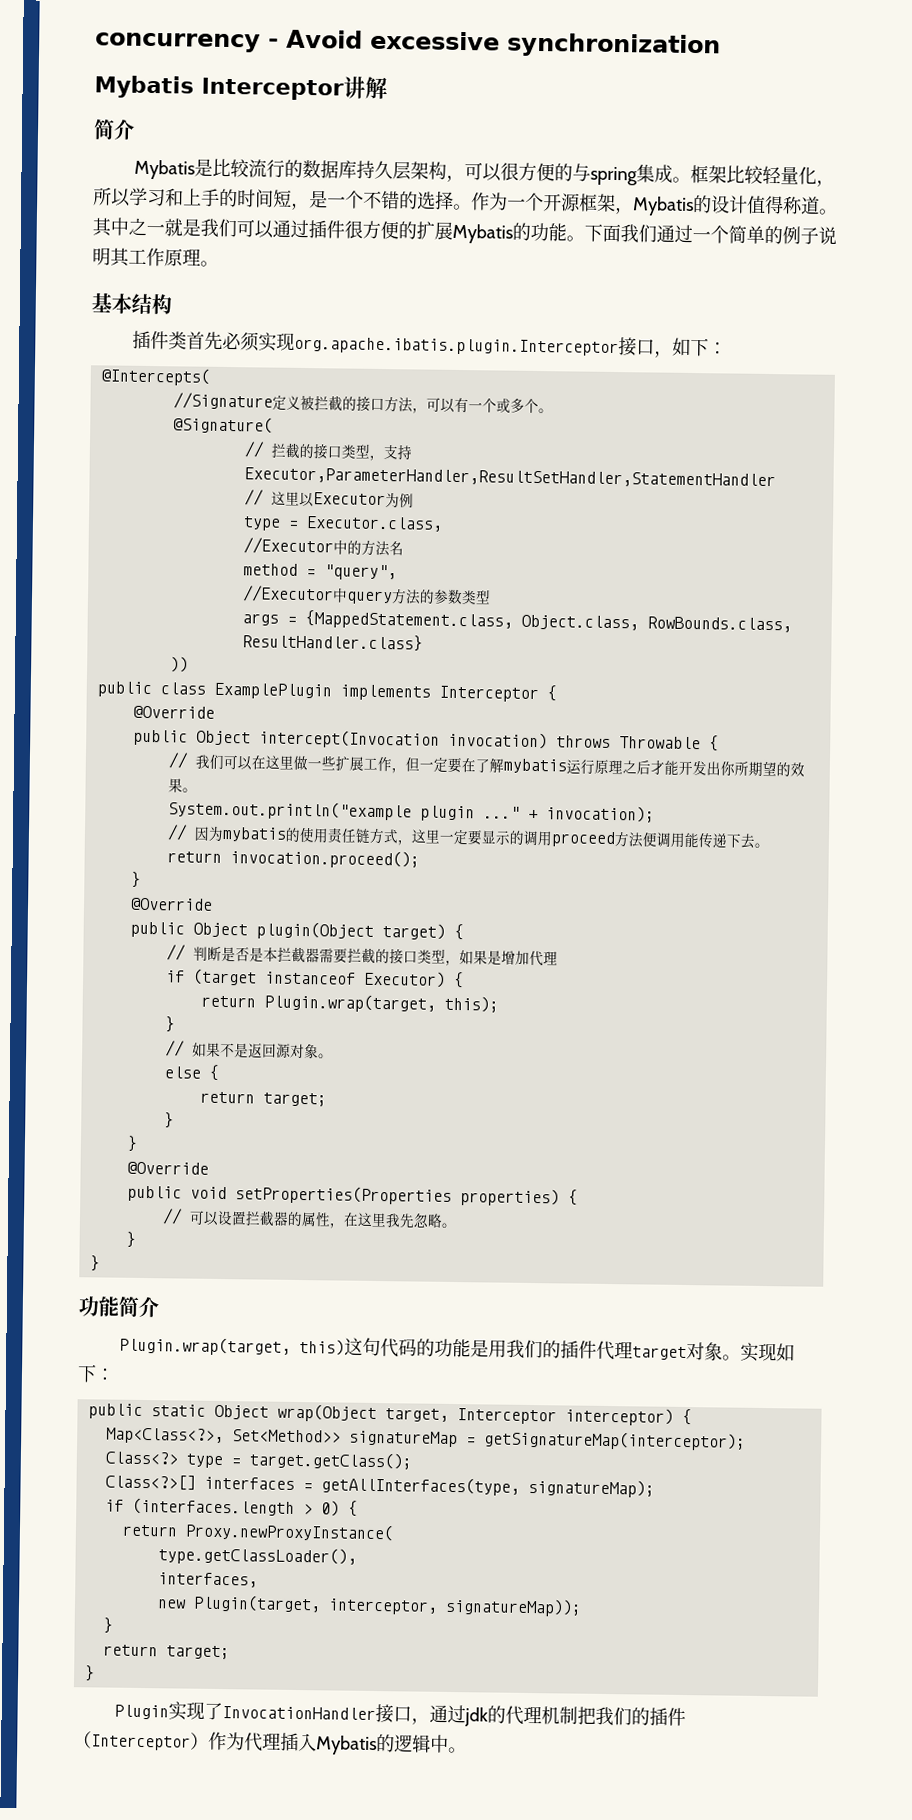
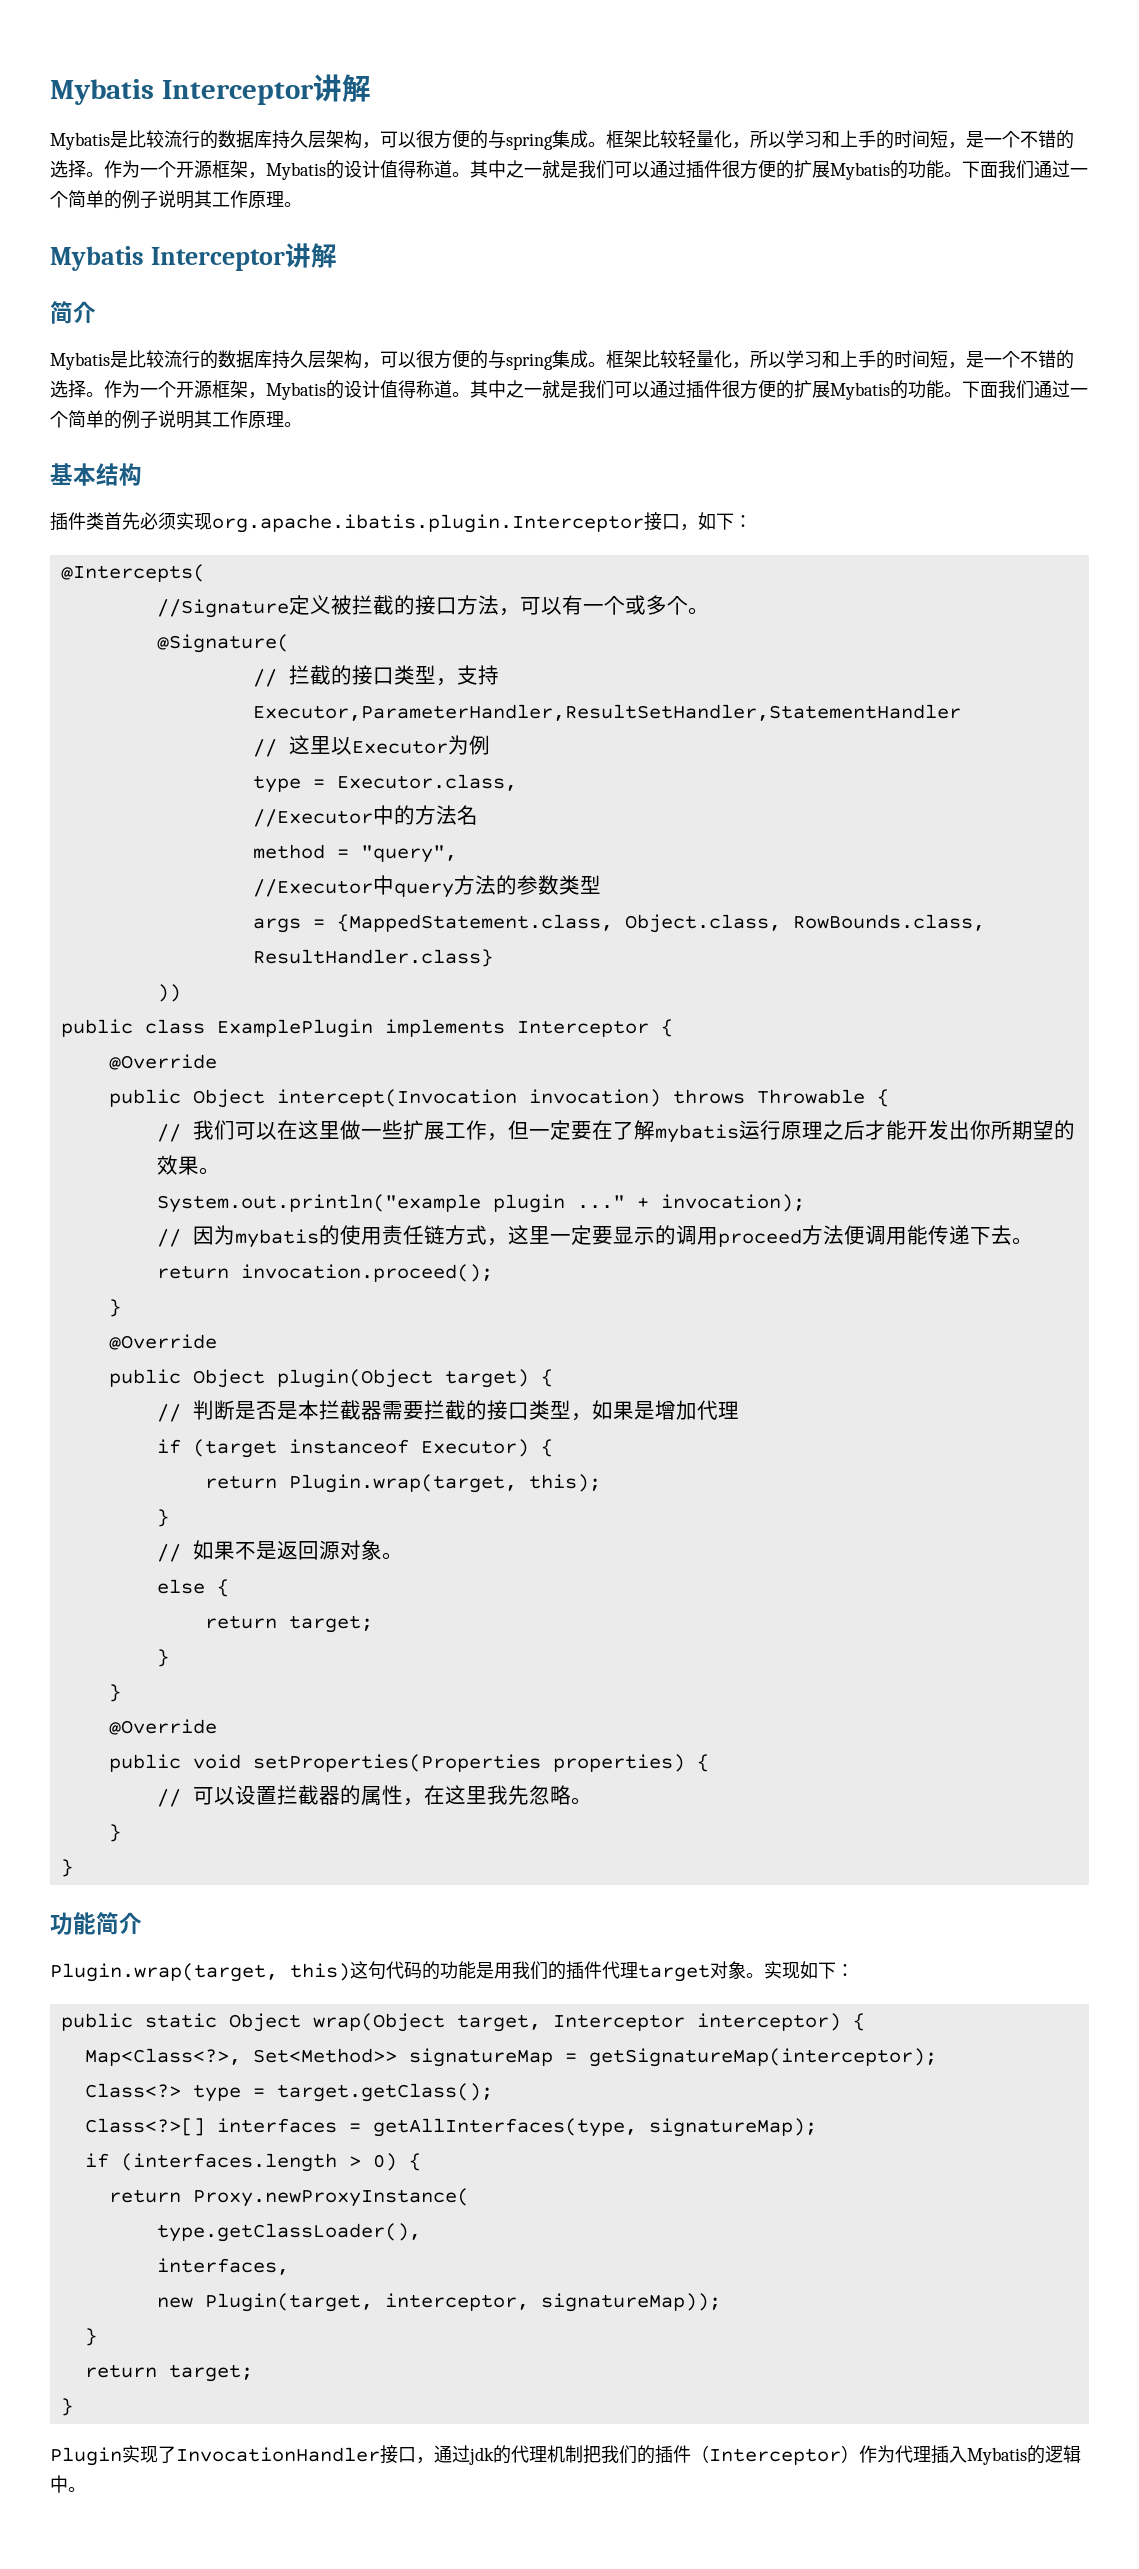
[95,29,721,59] concurrency - Avoid excessive synchronization -> [50,74,371,105] [50,130,1074,150] [50,160,1088,180] [50,190,302,209] Mybatis Interceptor讲解 // Mybatis是比较流行的数据库持久层架构，可以很方便的与spring集成。框架比较轻量化，所以学习和上手的时间短，是一个不错的选择。作为一个开源框架，Mybatis的设计值得称道。其中之一就是我们可以通过插件很方便的扩展Mybatis的功能。下面我们通过一个简单的例子说明其工作原理。

